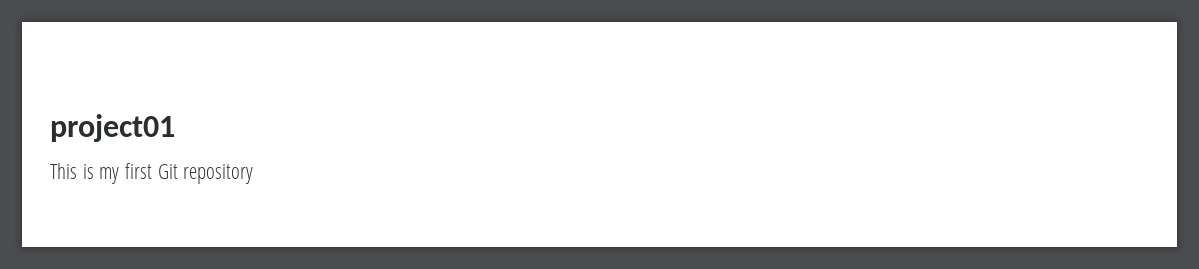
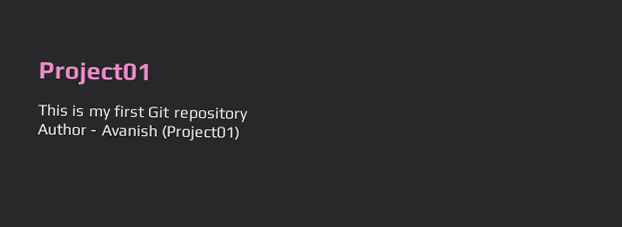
[50,114,175,142] project01 -> [38,61,153,87] Project01
(254, 174) none -> [37,122,240,142] // Author - Avanish (Project01)

